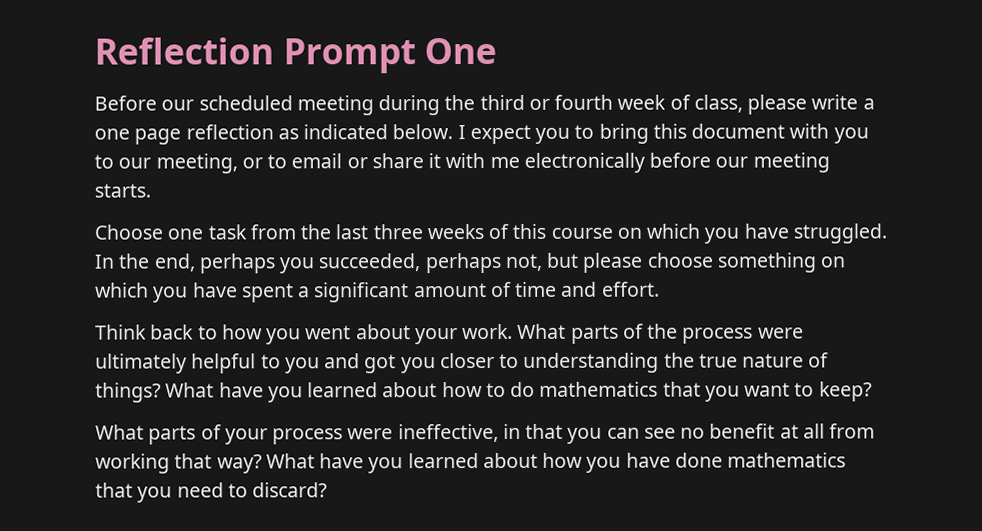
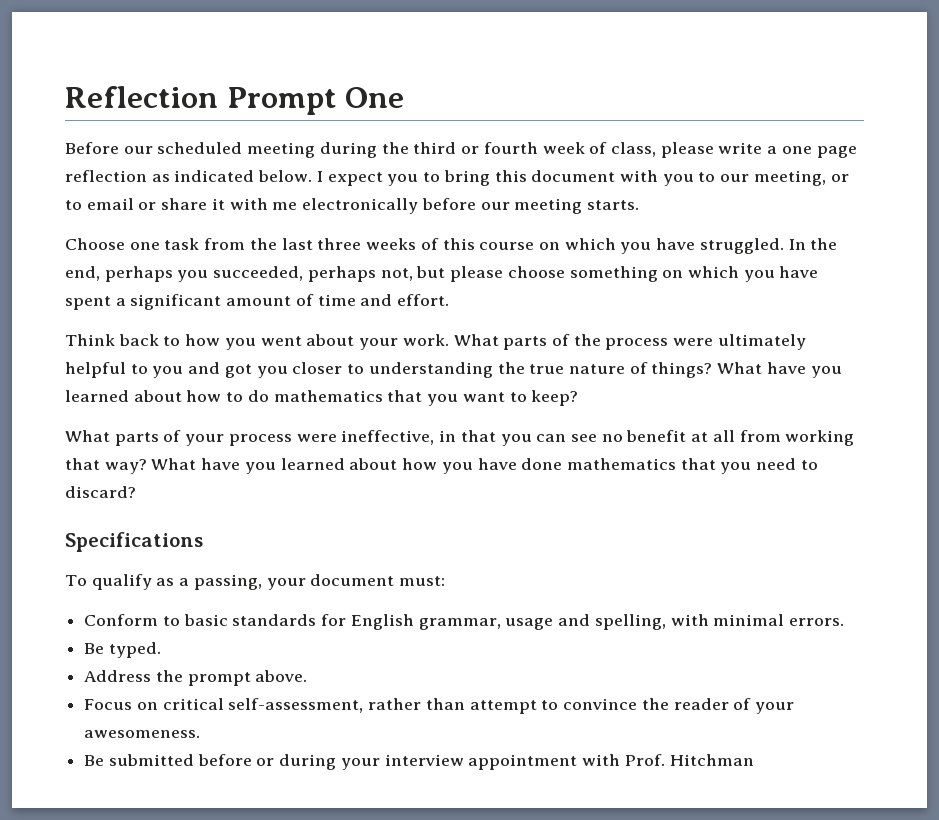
(328, 490) none -> [65,532,203,552] [65,574,446,590] [84,614,844,630] [84,642,161,658] [84,670,308,686] [84,698,794,714] [84,730,201,738] [84,754,754,770] // Specifications // To qualify as a passing, your document must: // Conform to basic standards for English grammar, usage and spelling, with minimal errors. // Be typed. // Address the prompt above. // Focus on critical self-assessment, rather than attempt to convince the reader of your awesomeness. // Be submitted before or during your interview appointment with Prof. Hitchman

